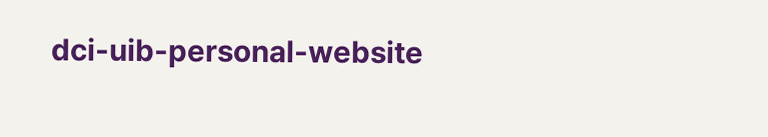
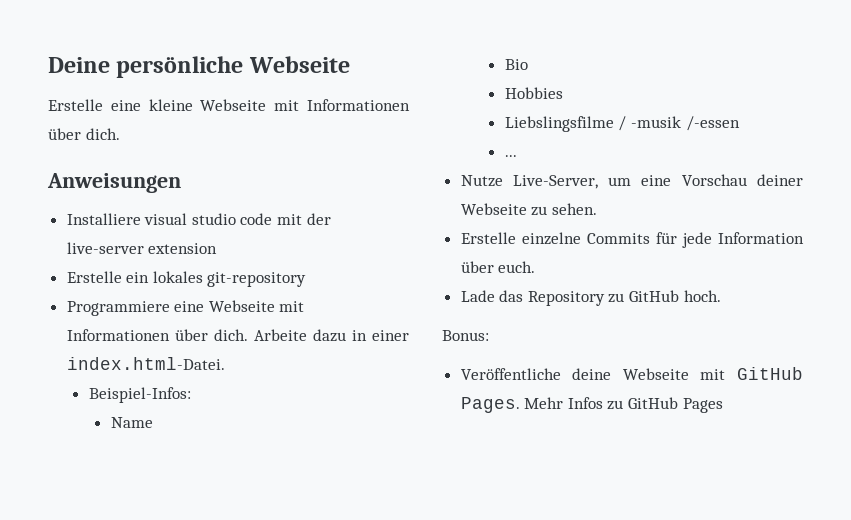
[50,37,424,71] dci-uib-personal-website -> [48,56,350,78] [48,99,411,111] [48,128,120,140] [47,173,181,193] [66,213,331,225] [66,242,218,254] [66,271,307,287] [66,300,305,316] [66,329,410,342] [66,357,225,370] [88,387,191,403] [110,417,153,428] [504,59,528,70] [504,87,563,99] [504,116,740,132] [504,155,517,157] [460,174,803,189] [460,203,597,216] [460,232,804,248] [460,261,536,273] [460,290,721,306] [442,330,489,341] [460,367,803,380] [460,397,723,413] Deine persönliche Webseite // Erstelle eine kleine Webseite mit Informationen über dich. // Anweisungen // Installiere visual studio code mit der live-server extension // Erstelle ein lokales git-repository // Programmiere eine Webseite mit Informationen über dich. Arbeite dazu in einer index.html-Datei. // Beispiel-Infos: // Name // Bio // Hobbies // Liebslingsfilme / -musik /-essen // ... // Nutze Live-Server, um eine Vorschau deiner Webseite zu sehen. // Erstelle einzelne Commits für jede Information über euch. // Lade das Repository zu GitHub hoch. // Bonus: // Veröffentliche deine Webseite mit GitHub Pages. Mehr Infos zu GitHub Pages

